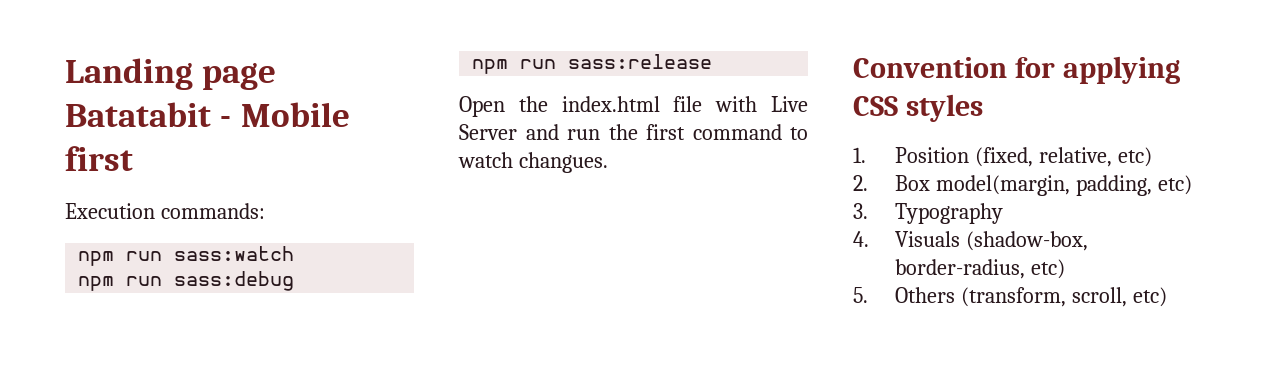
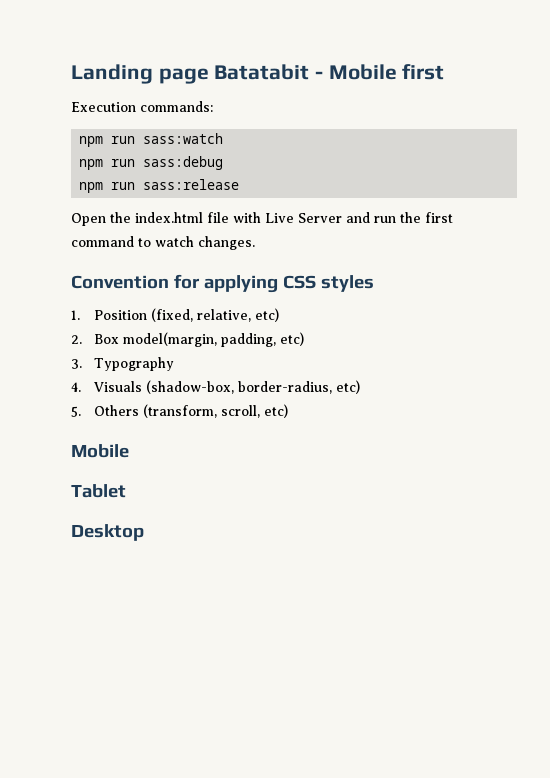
[518,152,608,173] changues. -> [198,236,255,250] changes.
(1167, 297) none -> [71,444,129,458] [71,484,126,498] [71,524,144,541] // Mobile // Tablet // Desktop

